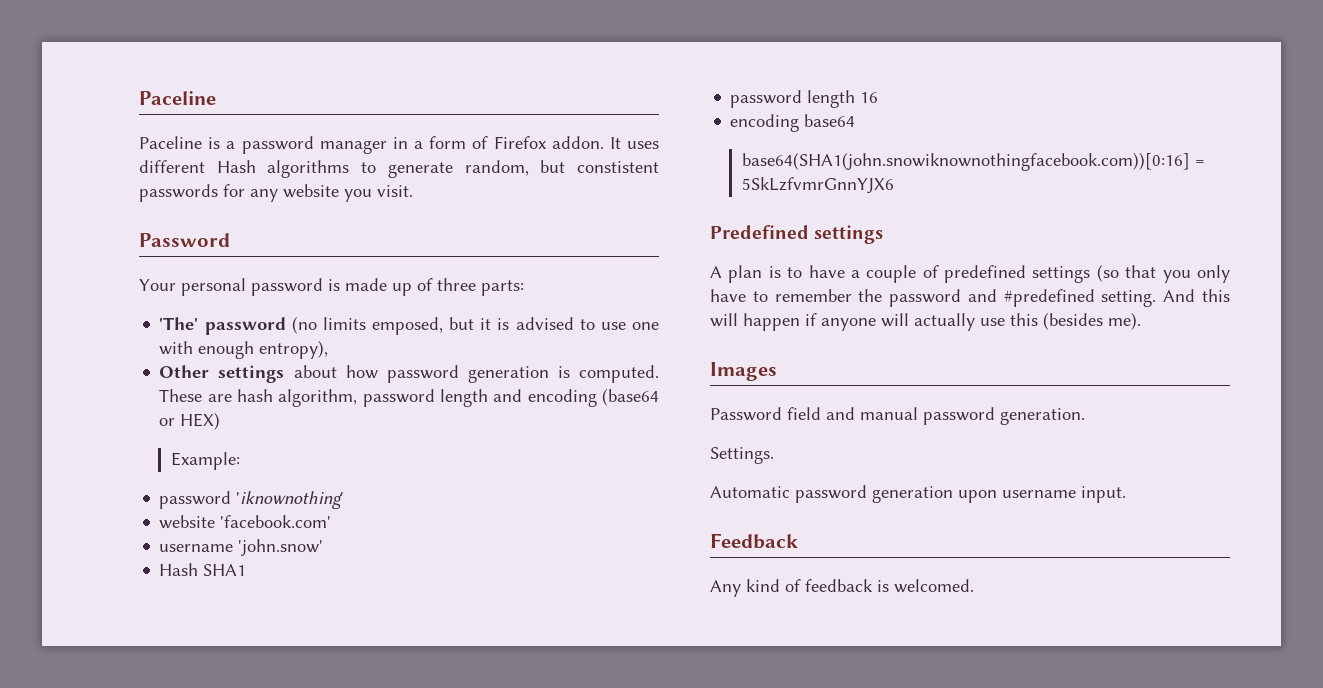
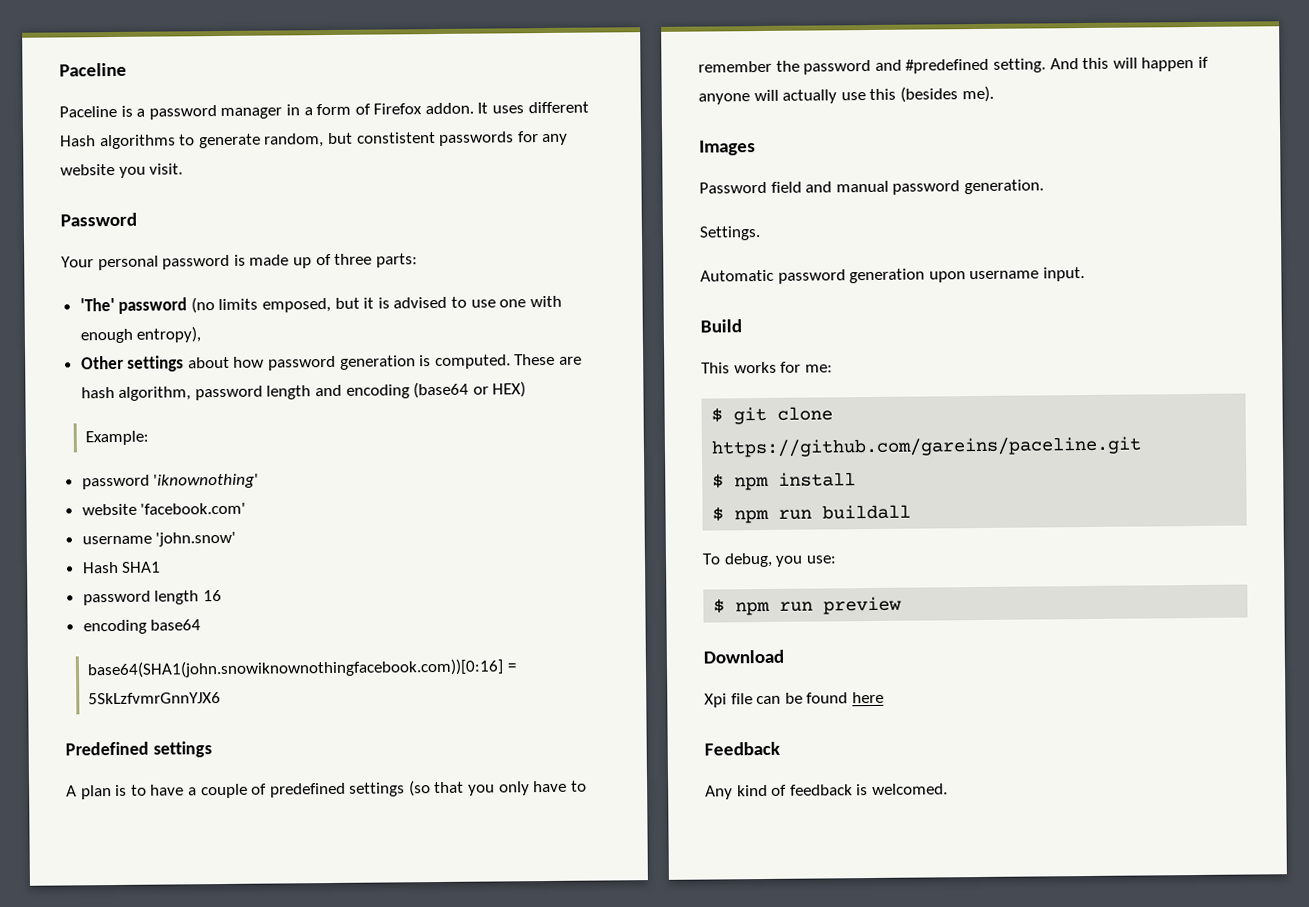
(1126, 494) none -> [700,319,742,333] [701,361,833,374] [711,406,834,425] [711,436,1143,458] [712,472,857,491] [712,504,912,524] [702,552,837,568] [713,596,903,616] [703,649,784,664] [704,691,884,708] // Build // This works for me: // $ git clone https://github.com/gareins/paceline.git // $ npm install // $ npm run buildall // To debug, you use: // $ npm run preview // Download // Xpi file can be found here

